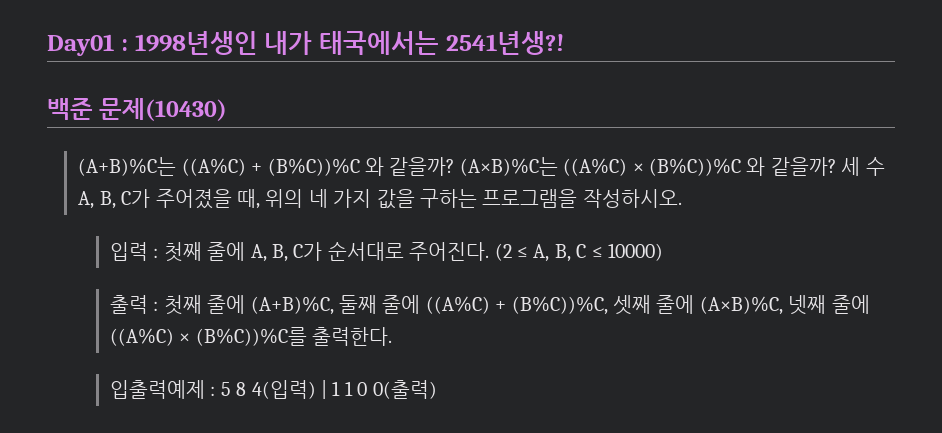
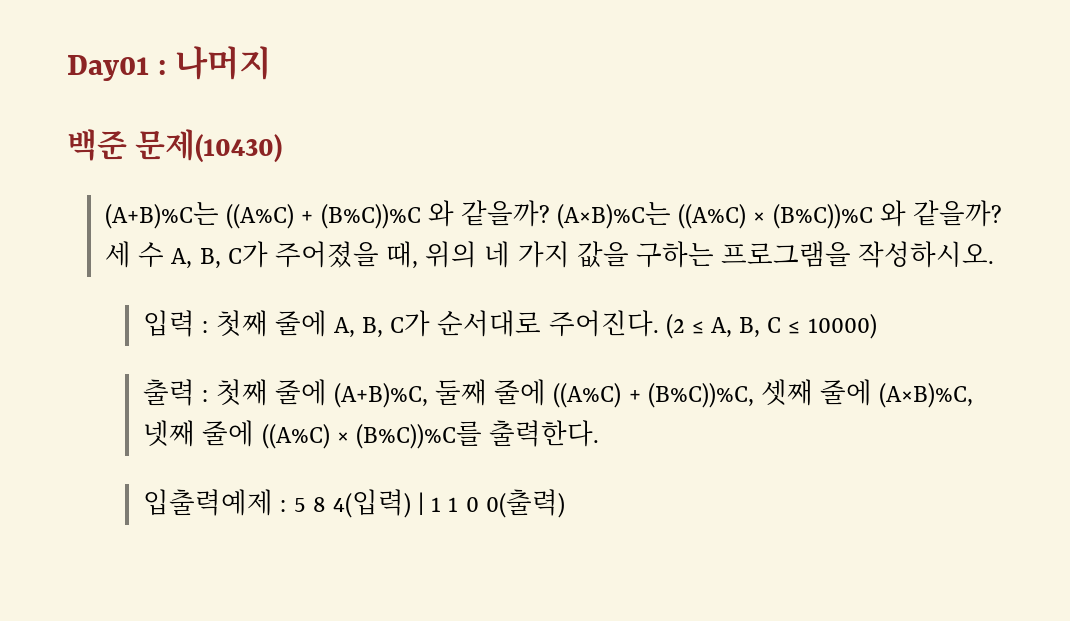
[134,31,564,55] 1998년생인 내가 태국에서는 2541년생?! -> [175,46,272,80] 나머지

